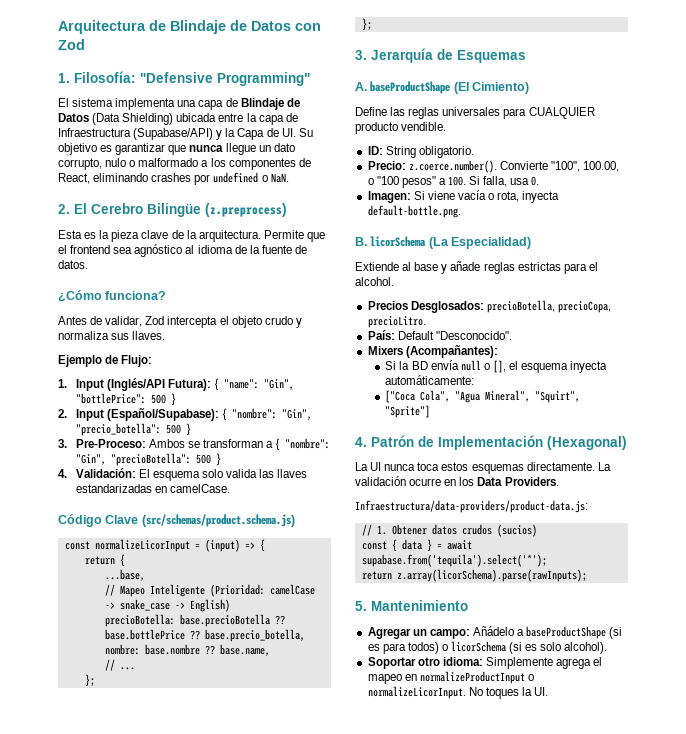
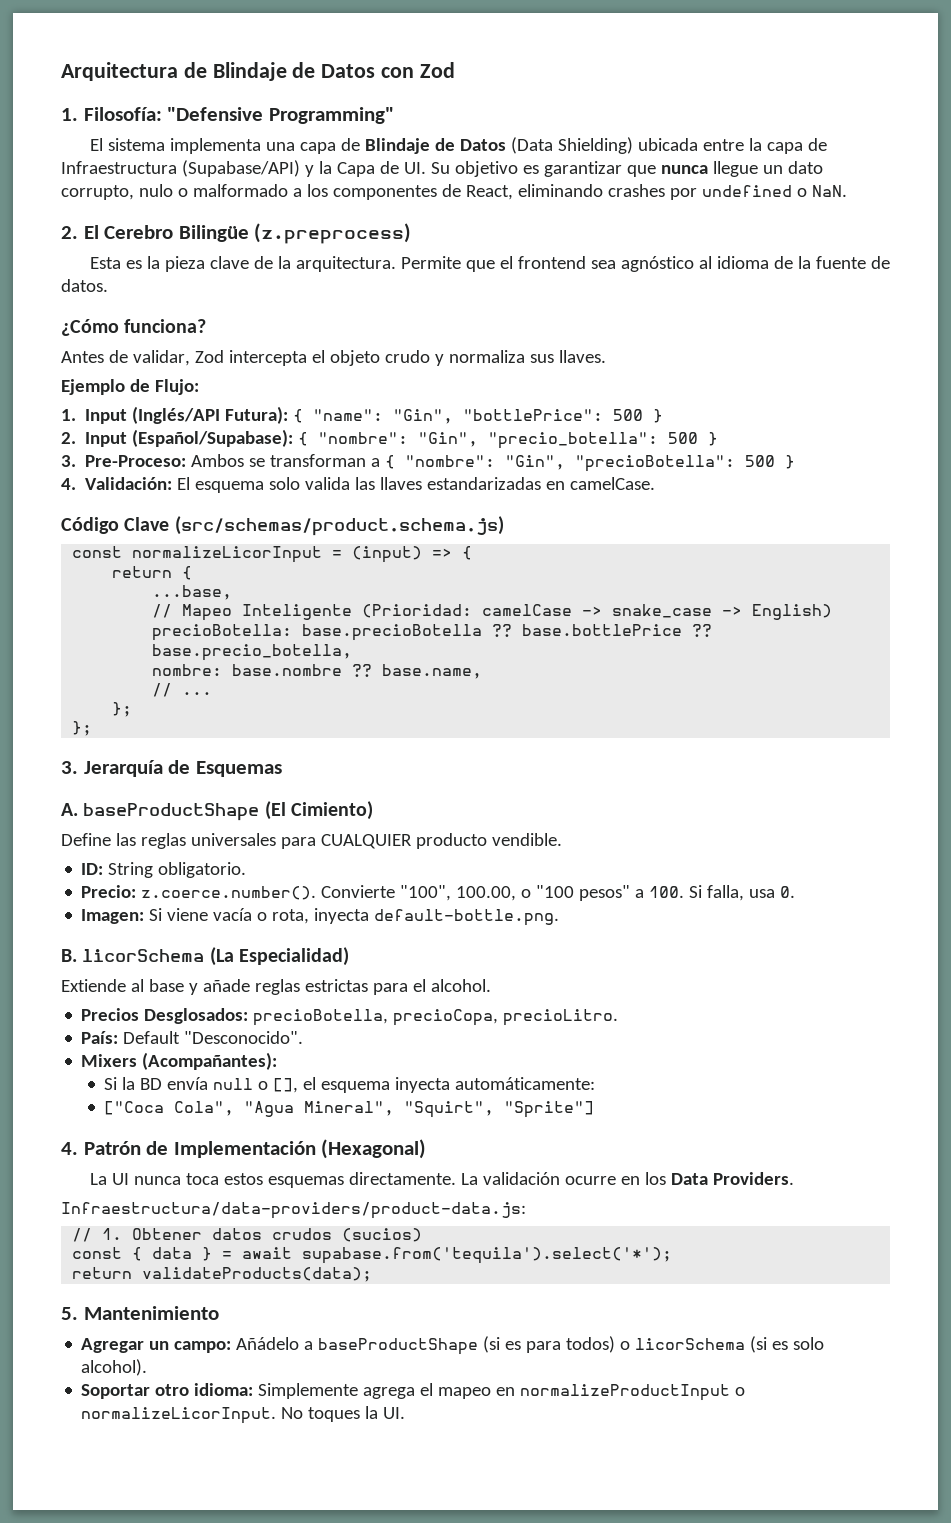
[396,569,587,582] z.array(licorSchema).parse(rawInputs); -> [142,1267,373,1282] validateProducts(data);

